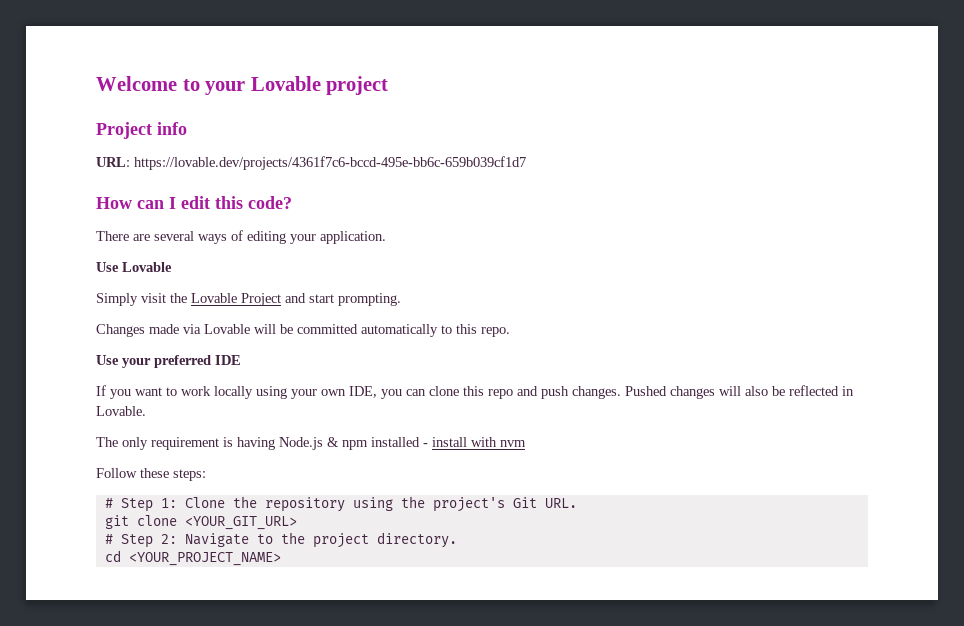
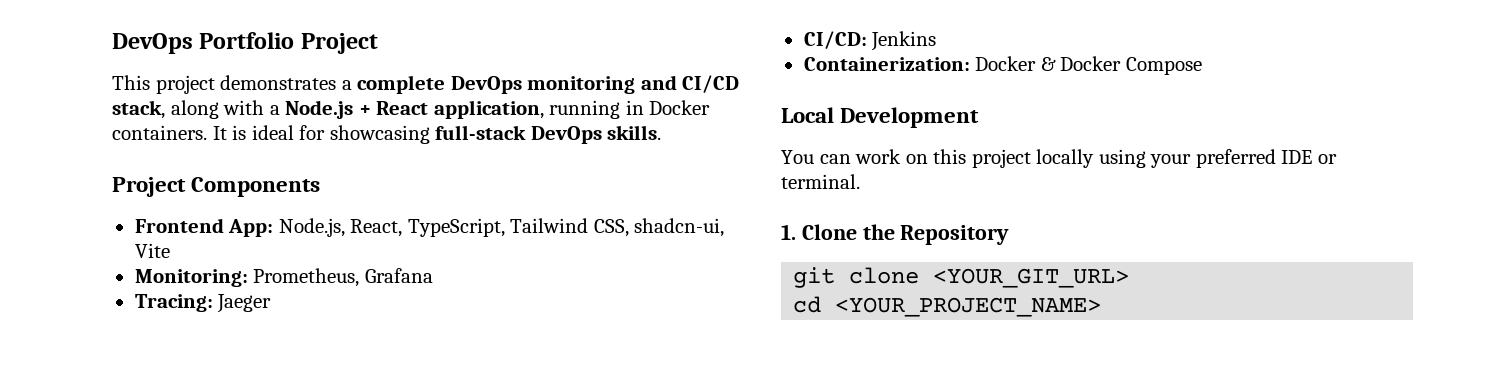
[96,76,389,95] [96,122,187,139] [96,156,526,170] [96,196,292,209] [96,230,386,244] [96,262,172,272] [96,293,401,306] [96,324,510,337] [96,355,241,368] [96,385,854,399] [96,406,146,416] [96,437,526,450] [96,468,206,481] [104,496,577,512] [104,515,297,530] [104,532,457,548] Welcome to your Lovable project // Project info // URL: https://lovable.dev/projects/4361f7c6-bccd-495e-bb6c-659b039cf1d7 // How can I edit this code? // There are several ways of editing your application. // Use Lovable // Simply visit the Lovable Project and start prompting. // Changes made via Lovable will be committed automatically to this repo. // Use your preferred IDE // If you want to work locally using your own IDE, you can clone this repo and push changes. Pushed changes will also be reflected in Lovable. // The only requirement is having Node.js & npm installed - install with nvm // Follow these steps: // # Step 1: Clone the repository using the project's Git URL. // git clone <YOUR_GIT_URL> // # Step 2: Navigate to the project directory. -> [112,32,378,54] [112,75,740,94] [112,100,711,119] [112,125,662,144] [112,177,321,197] [134,218,725,237] [134,243,170,258] [134,268,433,287] [134,294,272,313] [803,31,937,51] [803,56,1202,75] [781,107,980,128] [781,149,1337,168] [781,174,860,189] [781,224,1010,245] [793,267,1130,288] DevOps Portfolio Project // This project demonstrates a complete DevOps monitoring and CI/CD stack, along with a Node.js + React application, running in Docker containers. It is ideal for showcasing full-stack DevOps skills. // Project Components // Frontend App: Node.js, React, TypeScript, Tailwind CSS, shadcn-ui, Vite // Monitoring: Prometheus, Grafana // Tracing: Jaeger // CI/CD: Jenkins // Containerization: Docker & Docker Compose // Local Development // You can work on this project locally using your preferred IDE or terminal. // 1. Clone the Repository // git clone <YOUR_GIT_URL>

